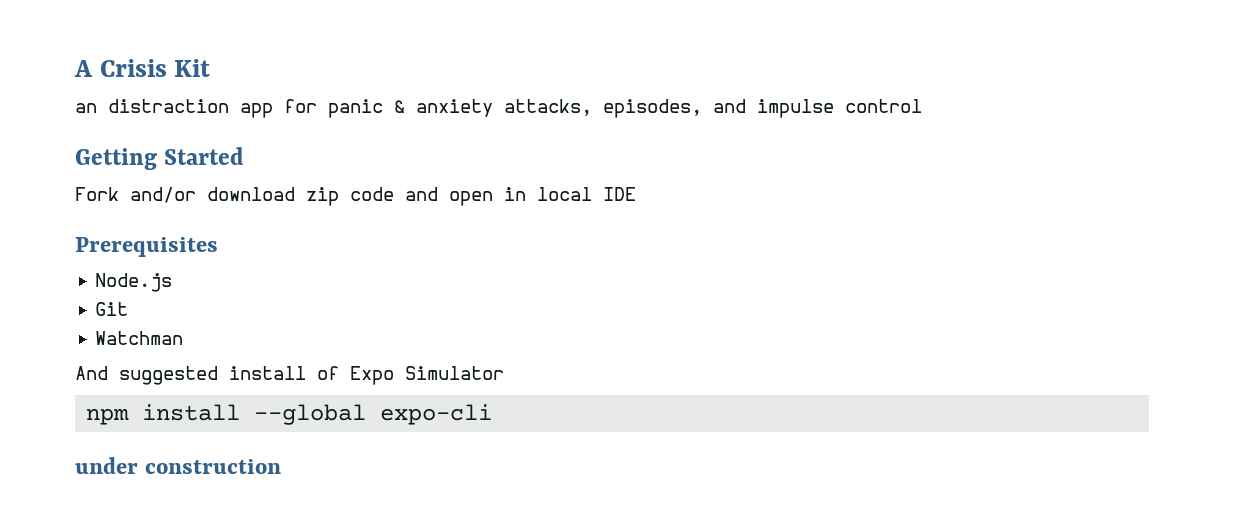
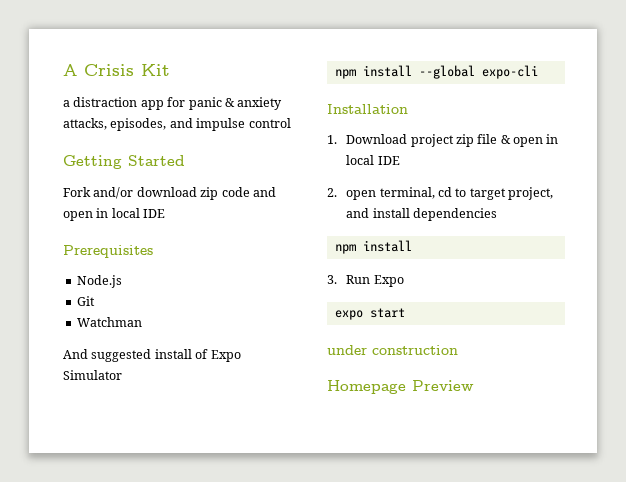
[75,103,97,113] an -> [63,100,70,107] a
(493, 414) none -> [327,104,408,114] [327,134,559,147] [346,155,400,165] [327,187,554,200] [346,208,497,221] [334,240,412,254] [327,275,404,287] [334,308,405,320] // Installation // 1. Download project zip file & open in local IDE // 2. open terminal, cd to target project, and install dependencies // npm install // 3. Run Expo // expo start
(282, 466) none -> [327,380,474,394] // Homepage Preview

